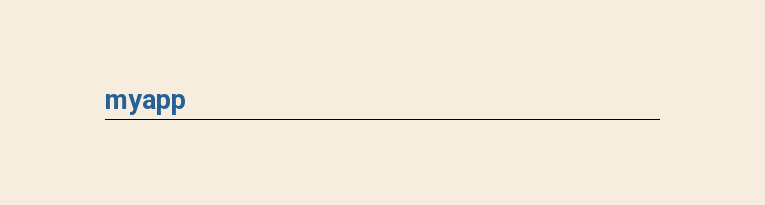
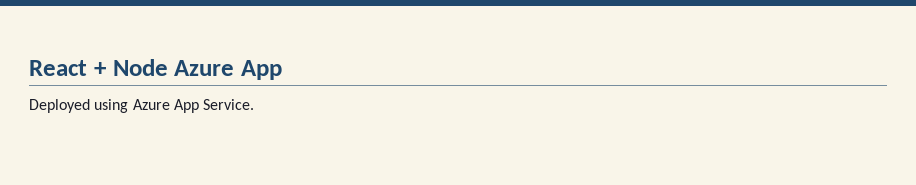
[105,94,186,115] myapp -> [29,59,282,80] [29,99,255,113] React + Node Azure App // Deployed using Azure App Service.

